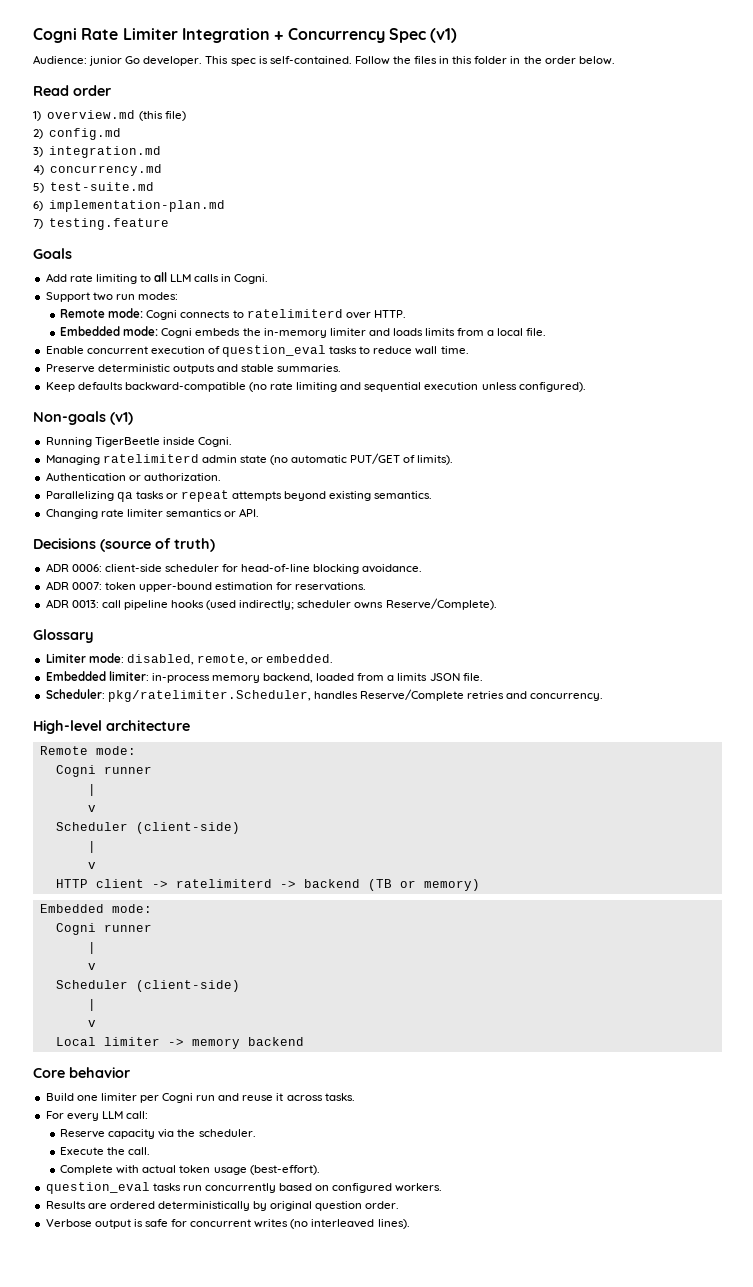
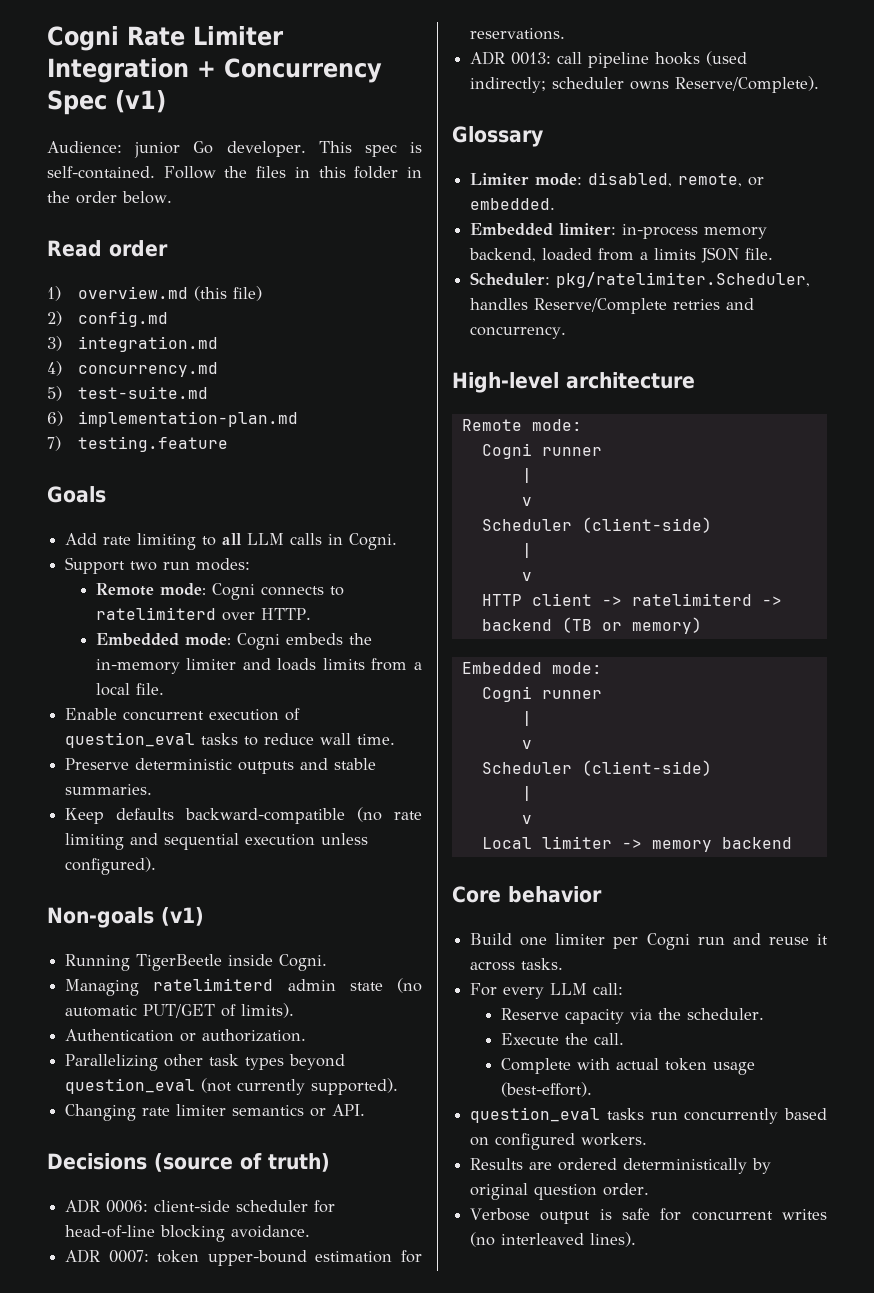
[116,490,433,502] qa tasks or repeat attempts beyond existing semantics. -> [164,1054,346,1070] [65,1078,399,1095] other task types beyond question_eval (not currently supported).

